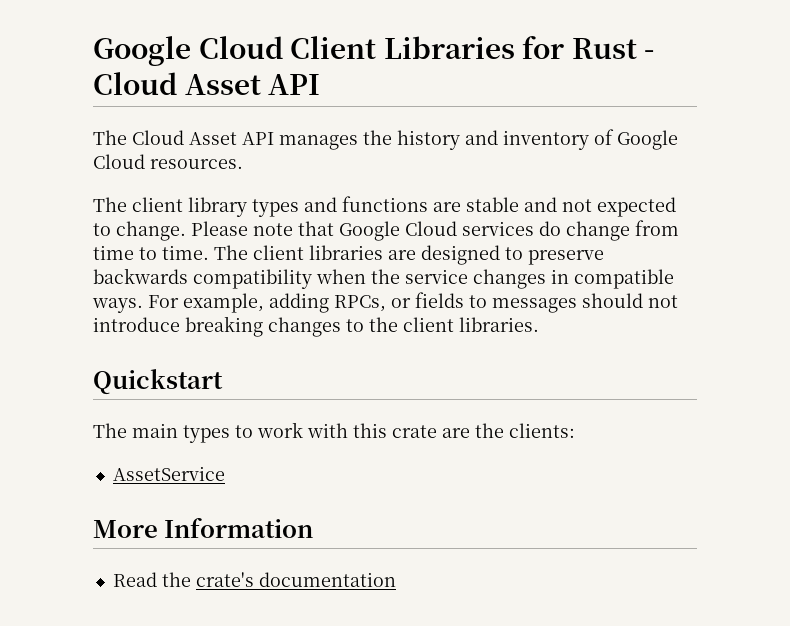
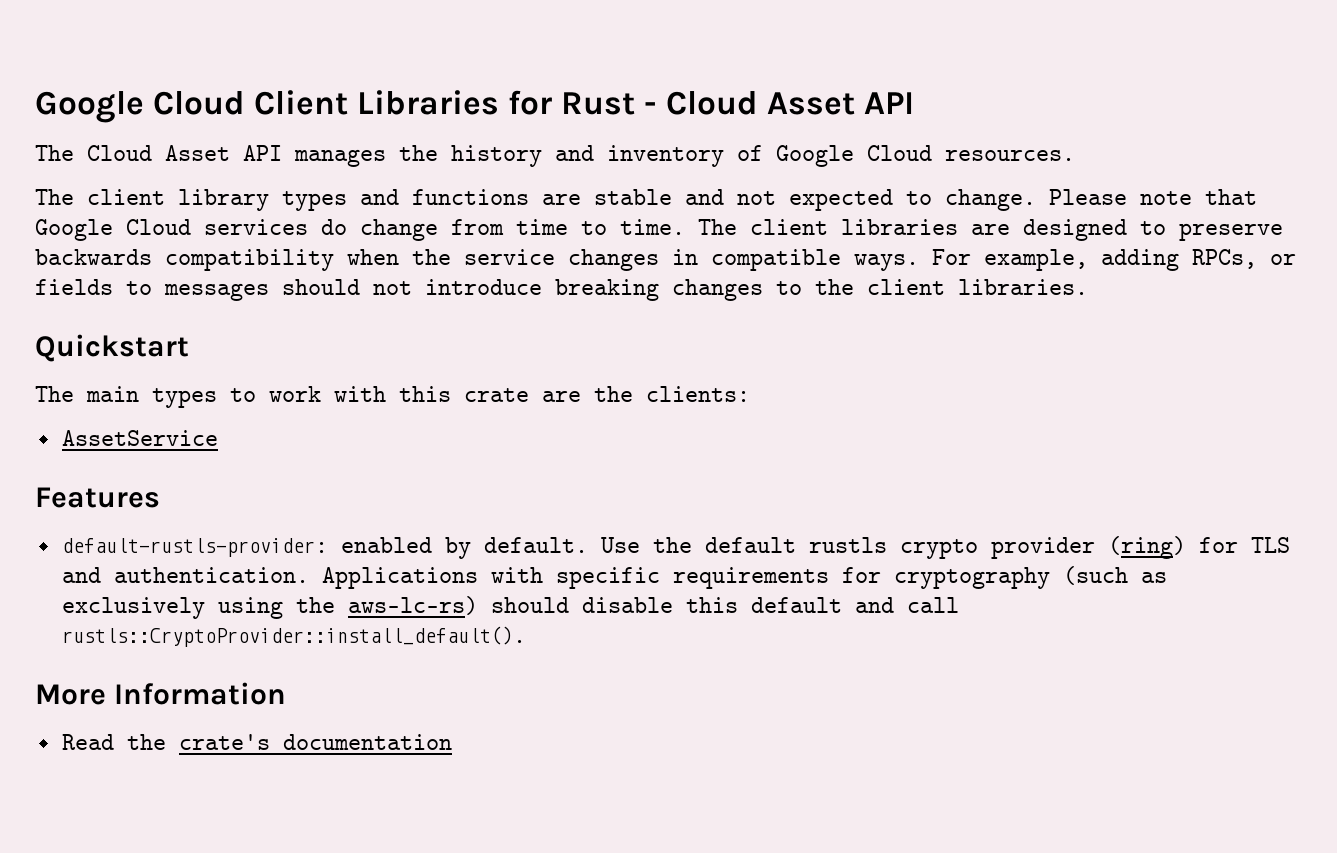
(225, 473) none -> [35,487,160,508] [61,536,1290,559] [61,566,1167,589] [61,596,959,619] [61,626,526,647] // Features // default-rustls-provider: enabled by default. Use the default rustls crypto provider (ring) for TLS and authentication. Applications with specific requirements for cryptography (such as exclusively using the aws-lc-rs) should disable this default and call rustls::CryptoProvider::install_default().

